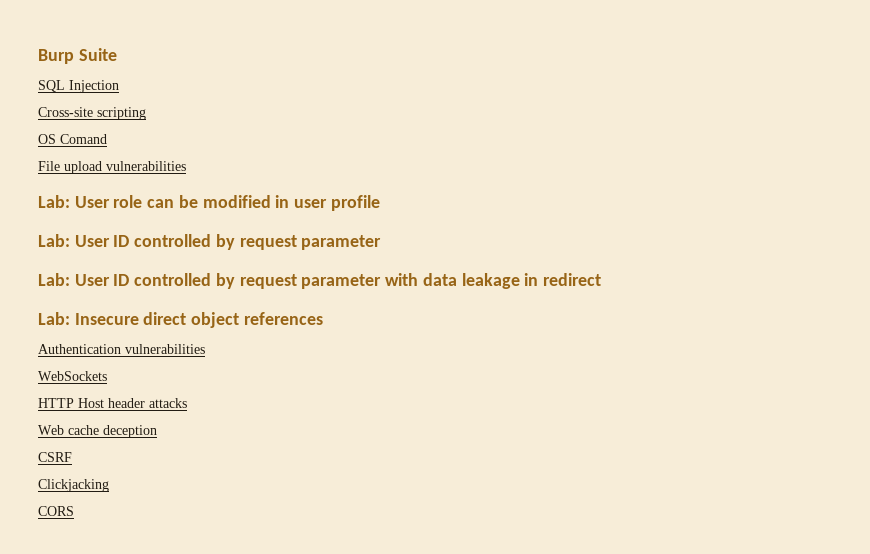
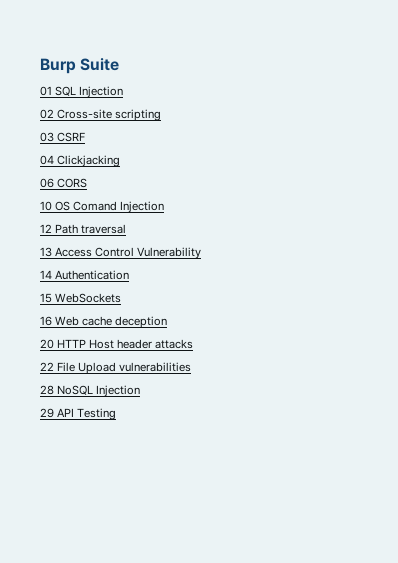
(117, 54) none -> [40,86,52,96] 01
(119, 86) none -> [40,109,54,119] 02
[38,134,107,144] [38,161,186,174] [38,195,380,211] [38,234,382,250] [38,273,601,289] [38,312,323,328] [38,344,205,354] [38,371,107,381] [38,398,187,408] [38,425,157,438] [38,452,72,462] [38,479,109,492] [38,506,74,516] OS Comand // File upload vulnerabilities // Lab: User role can be modified in user profile // Lab: User ID controlled by request parameter // Lab: User ID controlled by request parameter with data leakage in redirect // Lab: Insecure direct object references // Authentication vulnerabilities // WebSockets // HTTP Host header attacks // Web cache deception // CSRF // Clickjacking // CORS -> [40,132,86,142] [40,155,121,167] [40,178,88,188] [40,201,165,213] [40,224,127,234] [40,247,202,259] [40,270,130,280] [40,293,122,303] [40,316,168,328] [40,339,194,349] [40,362,192,374] [40,385,141,397] [40,408,117,420] 03 CSRF // 04 Clickjacking // 06 CORS // 10 OS Comand Injection // 12 Path traversal // 13 Access Control Vulnerability // 14 Authentication // 15 WebSockets // 16 Web cache deception // 20 HTTP Host header attacks // 22 File Upload vulnerabilities // 28 NoSQL Injection // 29 API Testing

